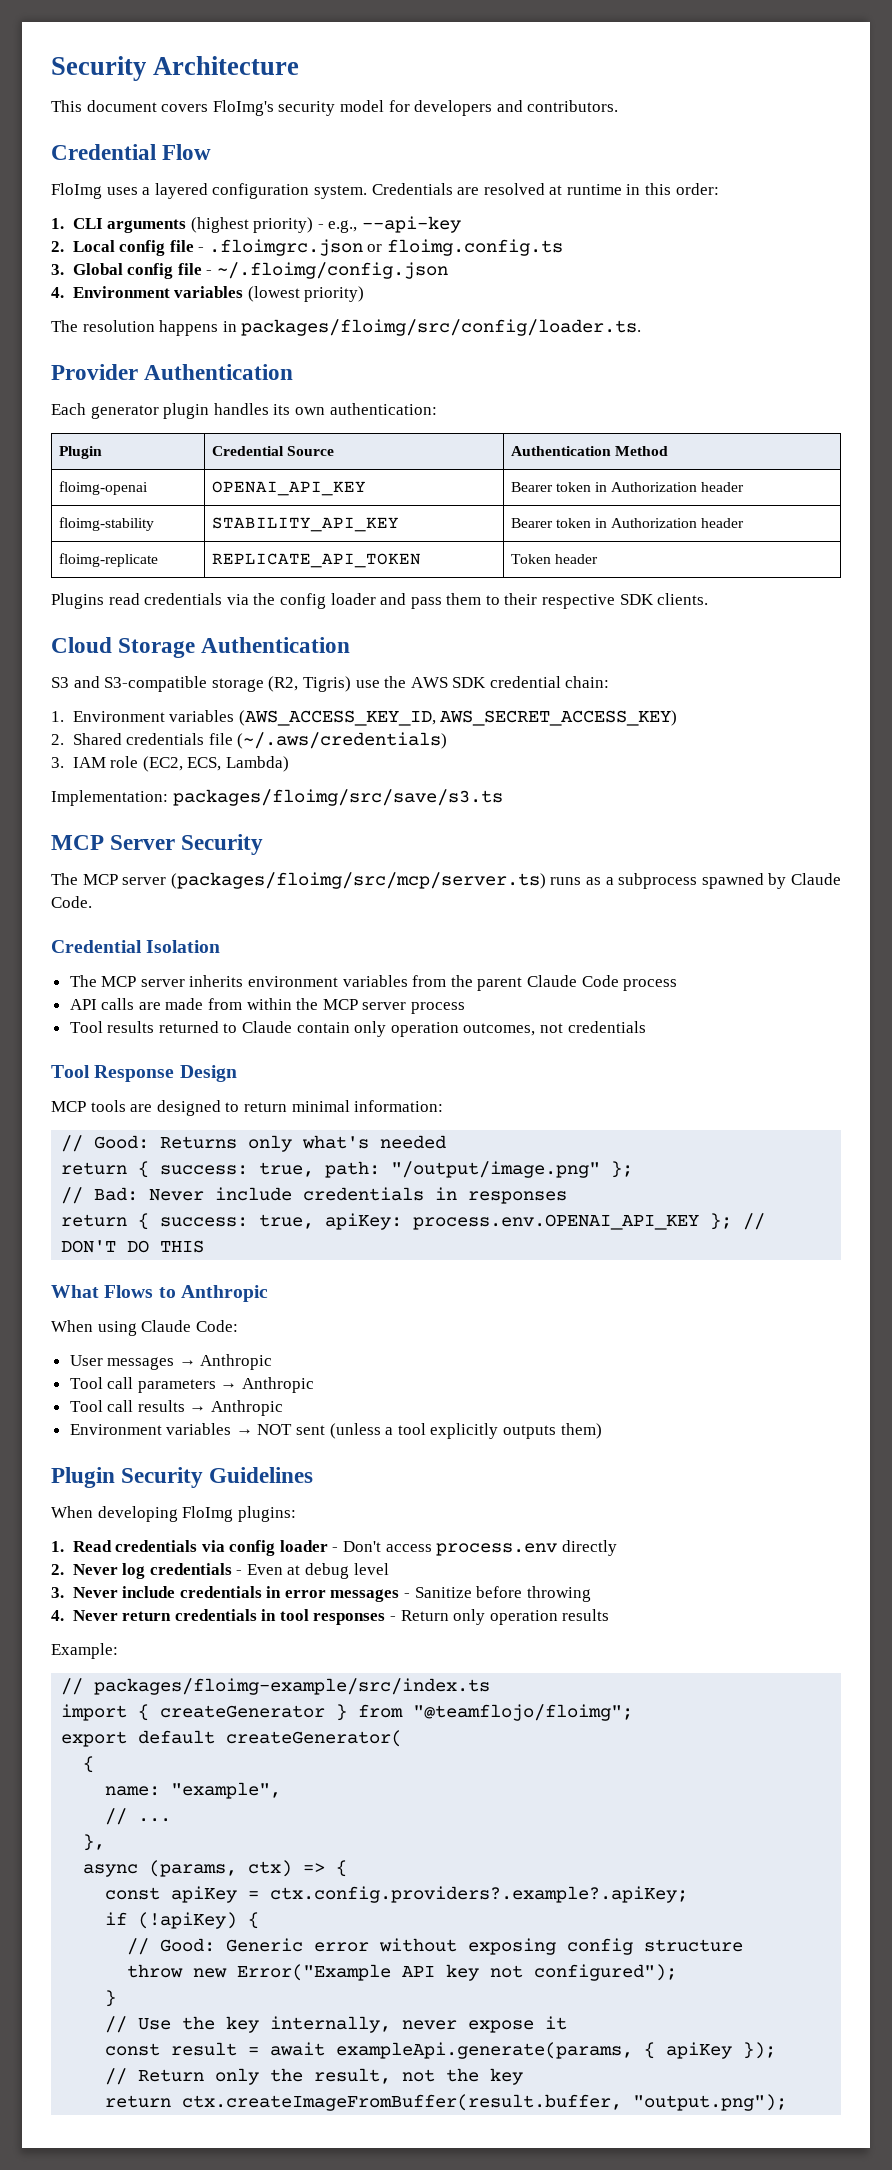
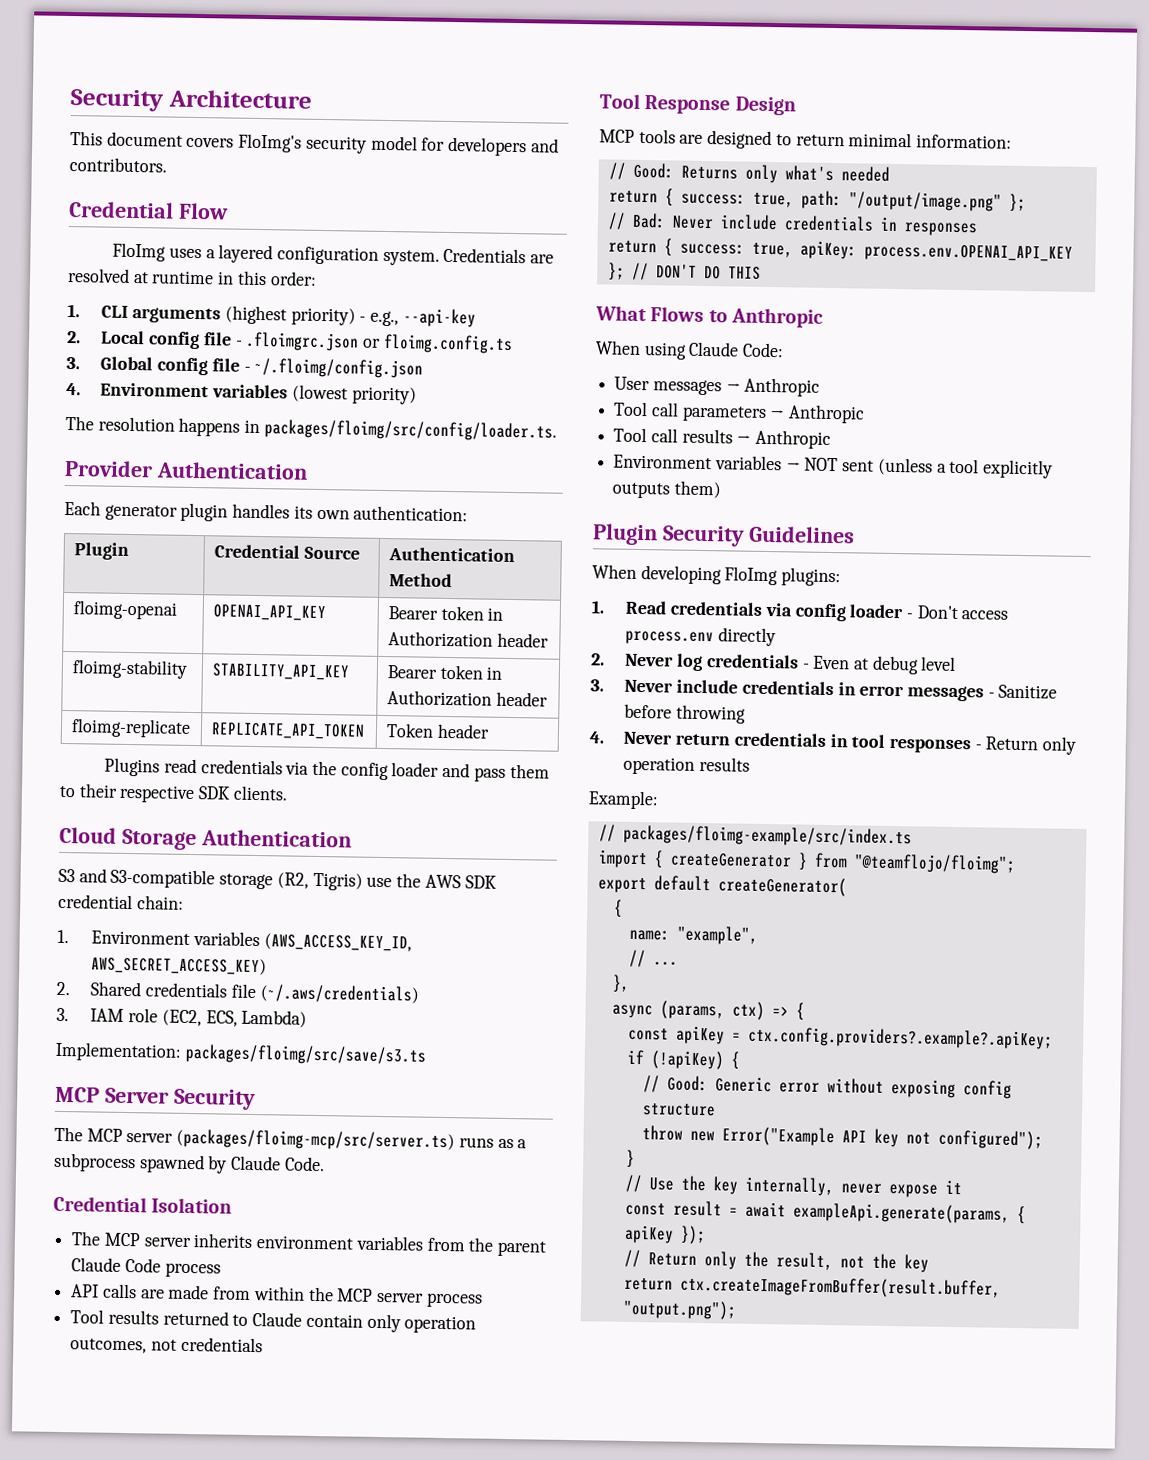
[170,872,546,889] (packages/floimg/src/mcp/server.ts) -> [176,1128,456,1152] (packages/floimg-mcp/src/server.ts)

